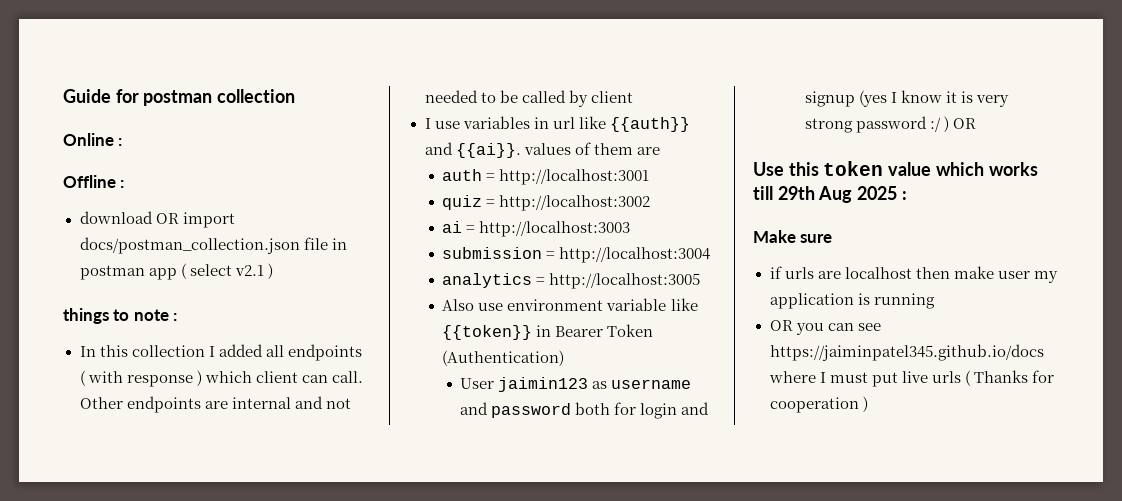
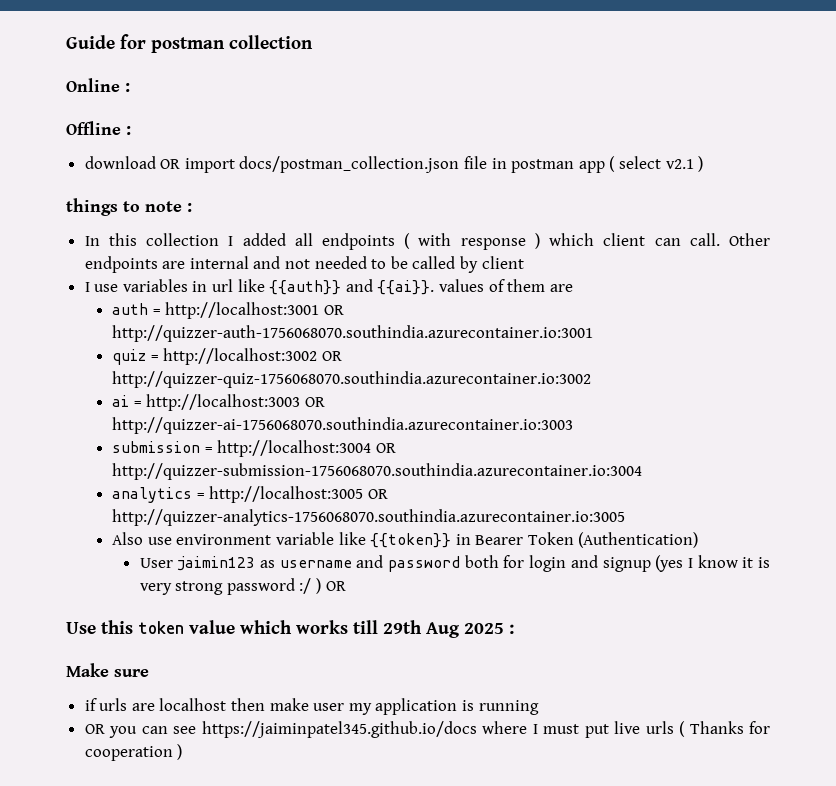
(650, 177) none -> [323,305,344,315] [112,325,594,342] OR http://quizzer-auth-1756068070.southindia.azurecontainer.io:3001
(651, 203) none -> [321,351,342,361] [112,371,592,388] OR http://quizzer-quiz-1756068070.southindia.azurecontainer.io:3002
(631, 229) none -> [304,397,325,407] [112,417,574,434] OR http://quizzer-ai-1756068070.southindia.azurecontainer.io:3003
(711, 255) none -> [375,443,396,453] [112,463,643,480] OR http://quizzer-submission-1756068070.southindia.azurecontainer.io:3004
(701, 281) none -> [367,489,388,499] [112,509,626,526] OR http://quizzer-analytics-1756068070.southindia.azurecontainer.io:3005

